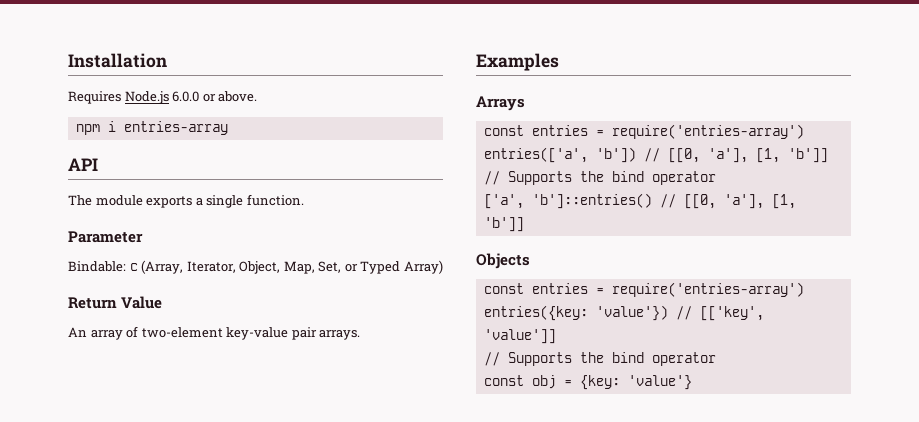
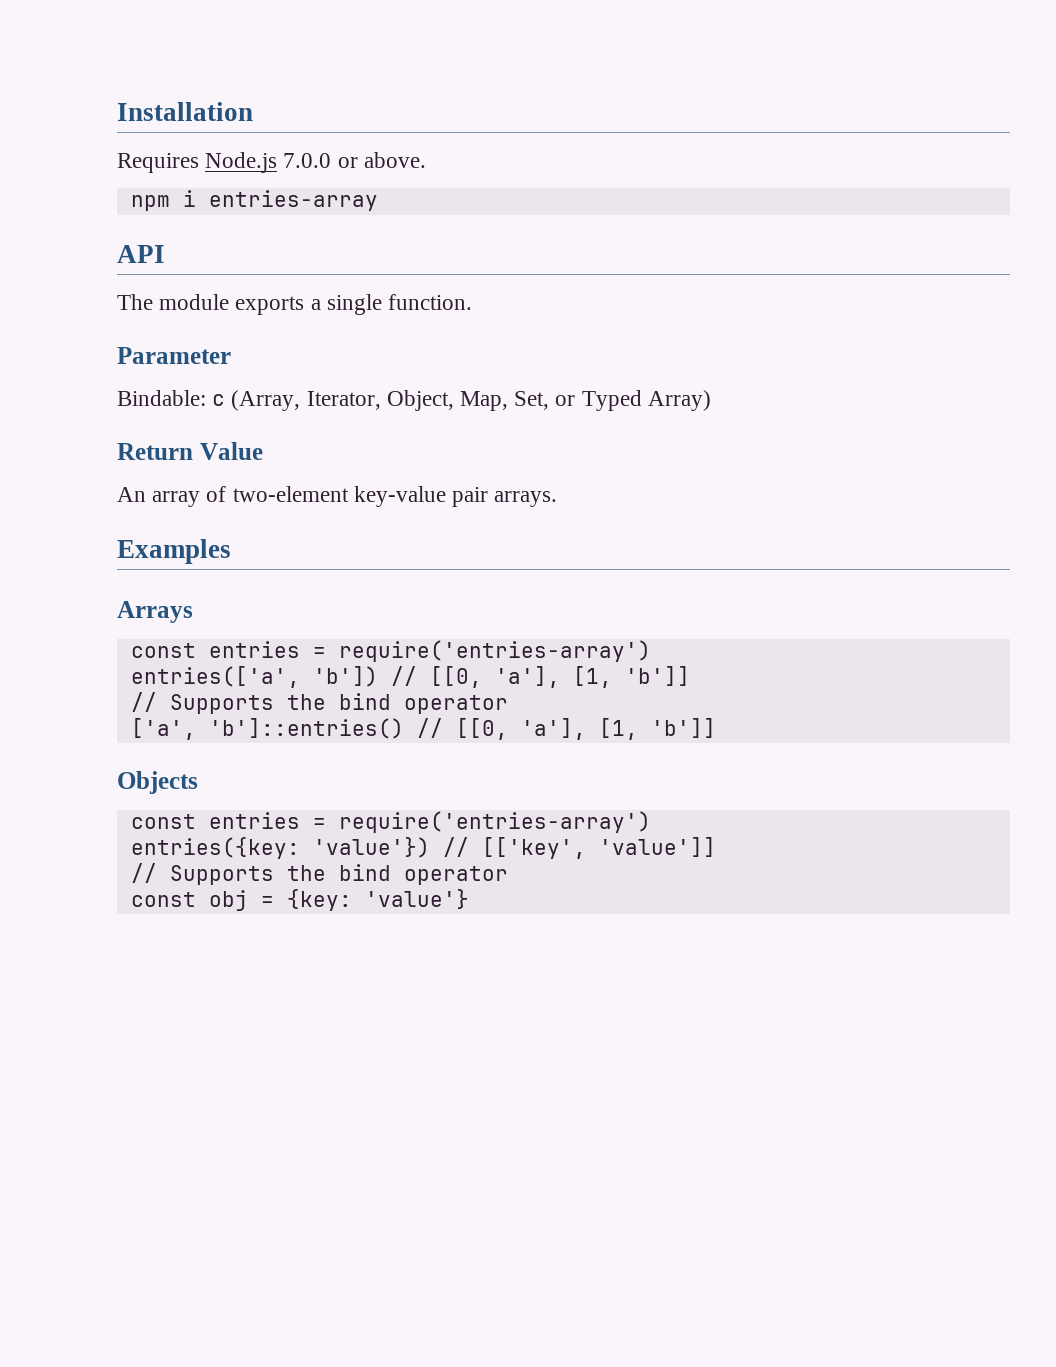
[172,91,200,102] 6.0.0 -> [283,153,332,168] 7.0.0

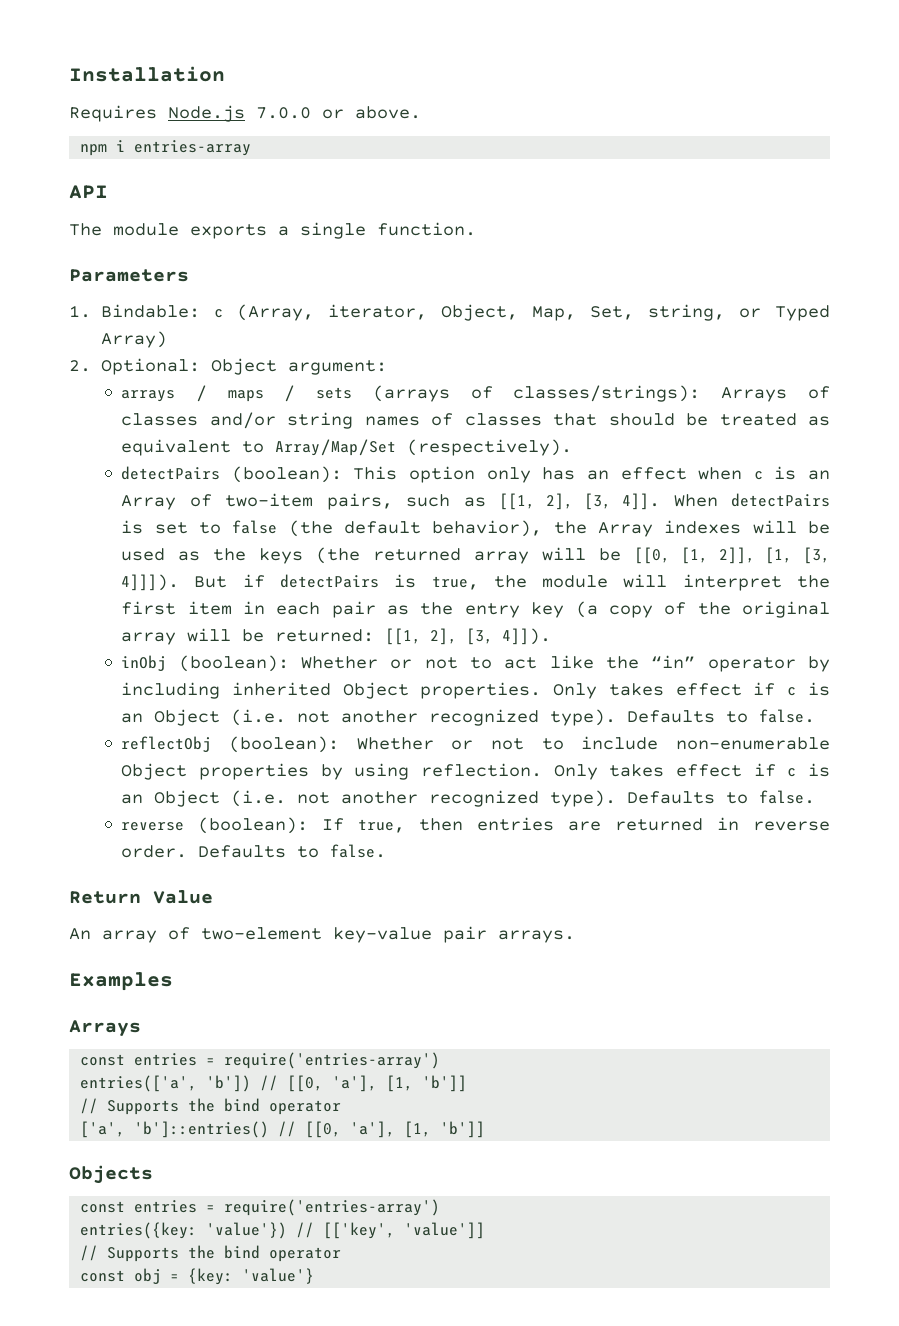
[117,347,231,364] Parameter // -> [69,269,189,282] [69,305,91,318] Parameters // 1.
[306,391,381,410] Iterator, -> [327,304,427,320] iterator,
(550, 400) none -> [647,304,725,321] string,
(711, 400) none -> [69,358,387,375] [121,385,831,402] [121,412,830,429] [121,439,573,456] [121,466,831,483] [121,493,830,510] [121,520,830,537] [121,547,831,564] [121,574,830,591] [121,601,831,618] [121,628,552,645] [121,655,830,672] [121,682,831,699] [121,709,816,726] [121,736,830,753] [121,763,831,780] [121,790,816,807] [121,817,830,834] [121,844,387,858] // 2. Optional: Object argument: // arrays / maps / sets (arrays of classes/strings): Arrays of classes and/or string names of classes that should be treated as equivalent to Array/Map/Set (respectively). // detectPairs (boolean): This option only has an effect when c is an Array of two-item pairs, such as [[1, 2], [3, 4]]. When detectPairs is set to false (the default behavior), the Array indexes will be used as the keys (the returned array will be [[0, [1, 2]], [1, [3, 4]]]). But if detectPairs is true, the module will interpret the first item in each pair as the entry key (a copy of the original array will be returned: [[1, 2], [3, 4]]). // inObj (boolean): Whether or not to act like the “in” operator by including inherited Object properties. Only takes effect if c is an Object (i.e. not another recognized type). Defaults to false. // reflectObj (boolean): Whether or not to include non-enumerable Object properties by using reflection. Only takes effect if c is an Object (i.e. not another recognized type). Defaults to false. // reverse (boolean): If true, then entries are returned in reverse order. Defaults to false.

